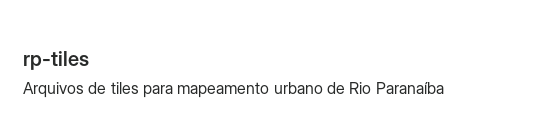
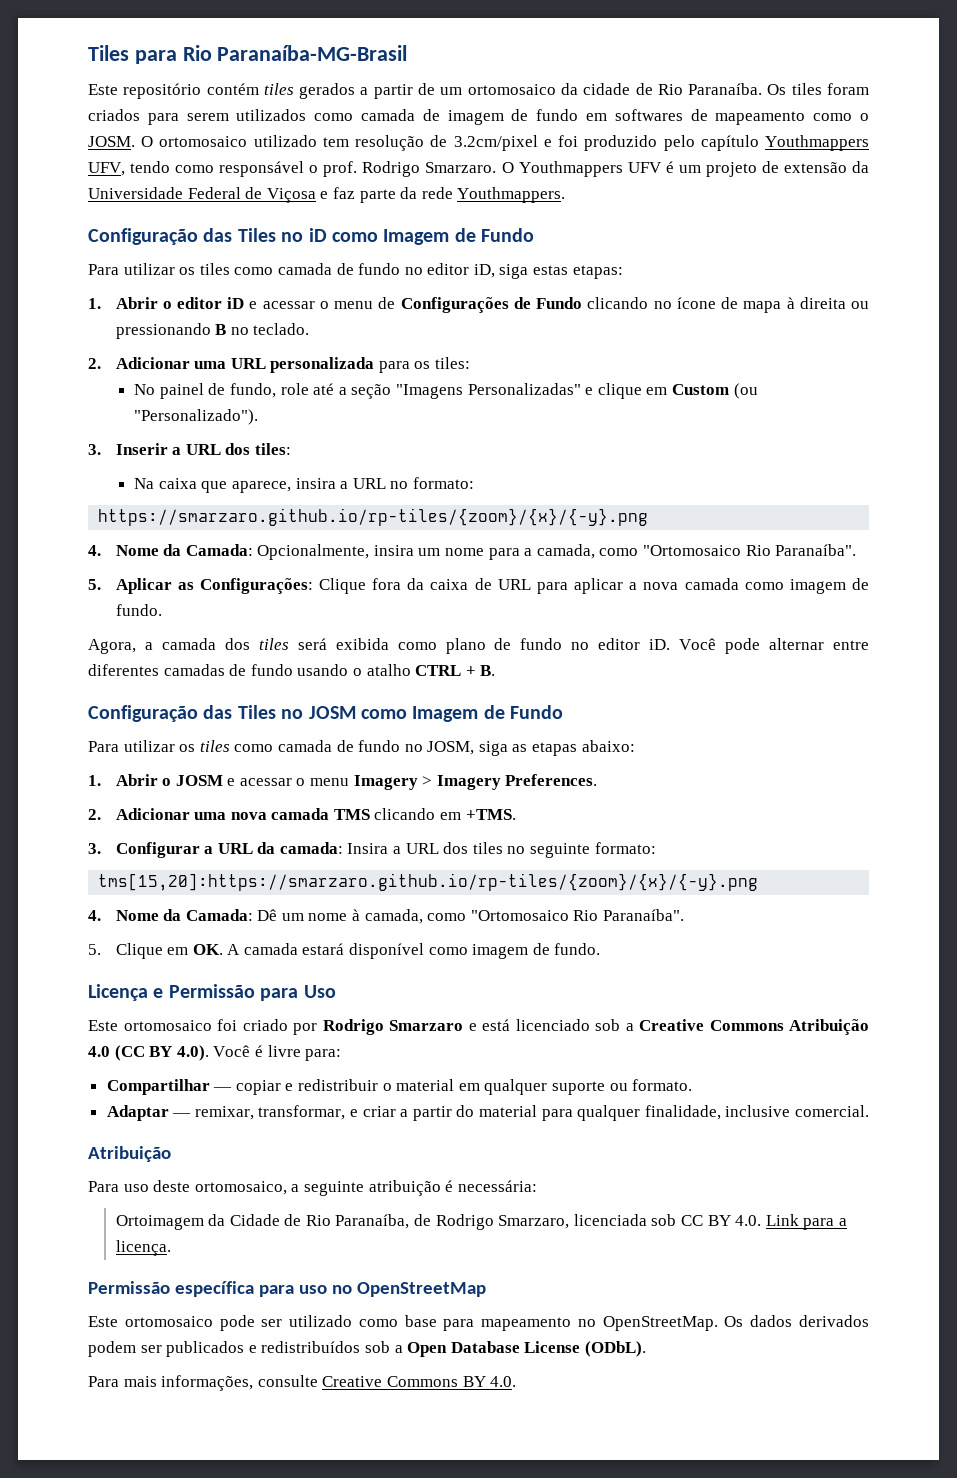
[23,51,89,70] [23,82,444,98] rp-tiles // Arquivos de tiles para mapeamento urbano de Rio Paranaíba -> [88,45,408,64] [88,83,869,99] [88,109,869,125] [88,135,869,151] [88,161,869,177] [88,187,566,203] [88,228,535,245] [88,263,623,279] [88,297,869,313] [115,323,310,339] [88,357,471,373] [134,383,758,399] [134,409,259,425] [88,443,291,455] [134,477,474,493] [98,508,649,526] [88,544,857,560] [88,578,870,594] [115,604,162,616] [88,638,869,654] [88,664,496,676] [88,705,564,722] [88,740,635,756] [88,774,598,790] [88,808,516,820] [88,842,656,858] [98,873,759,891] [88,909,685,924] [88,943,601,959] [88,984,336,1001] [88,1019,869,1035] [88,1045,342,1061] [106,1079,693,1095] [106,1105,869,1121] [88,1146,171,1162] [88,1180,537,1196] [115,1214,847,1230] [115,1240,171,1256] [88,1281,486,1297] [88,1315,869,1331] [88,1341,646,1357] [88,1375,517,1391] Tiles para Rio Paranaíba-MG-Brasil // Este repositório contém tiles gerados a partir de um ortomosaico da cidade de Rio Paranaíba. Os tiles foram criados para serem utilizados como camada de imagem de fundo em softwares de mapeamento como o JOSM. O ortomosaico utilizado tem resolução de 3.2cm/pixel e foi produzido pelo capítulo Youthmappers UFV, tendo como responsável o prof. Rodrigo Smarzaro. O Youthmappers UFV é um projeto de extensão da Universidade Federal de Viçosa e faz parte da rede Youthmappers. // Configuração das Tiles no iD como Imagem de Fundo // Para utilizar os tiles como camada de fundo no editor iD, siga estas etapas: // 1. Abrir o editor iD e acessar o menu de Configurações de Fundo clicando no ícone de mapa à direita ou pressionando B no teclado. // 2. Adicionar uma URL personalizada para os tiles: // No painel de fundo, role até a seção "Imagens Personalizadas" e clique em Custom (ou "Personalizado"). // 3. Inserir a URL dos tiles: // Na caixa que aparece, insira a URL no formato: // https://smarzaro.github.io/rp-tiles/{zoom}/{x}/{-y}.png // 4. Nome da Camada: Opcionalmente, insira um nome para a camada, como "Ortomosaico Rio Paranaíba". // 5. Aplicar as Configurações: Clique fora da caixa de URL para aplicar a nova camada como imagem de fundo. // Agora, a camada dos tiles será exibida como plano de fundo no editor iD. Você pode alternar entre diferentes camadas de fundo usando o atalho CTRL + B. // Configuração das Tiles no JOSM como Imagem de Fundo // Para utilizar os tiles como camada de fundo no JOSM, siga as etapas abaixo: // 1. Abrir o JOSM e acessar o menu Imagery > Imagery Preferences. // 2. Adicionar uma nova camada TMS clicando em +TMS. // 3. Configurar a URL da camada: Insira a URL dos tiles no seguinte formato: // tms[15,20]:https://smarzaro.github.io/rp-tiles/{zoom}/{x}/{-y}.png // 4. Nome da Camada: Dê um nome à camada, como "Ortomosaico Rio Paranaíba". // 5. Clique em OK. A camada estará disponível como imagem de fundo. // Licença e Permissão para Uso // Este ortomosaico foi criado por Rodrigo Smarzaro e está licenciado sob a Creative Commons Atribuição 4.0 (CC BY 4.0). Você é livre para: // Compartilhar — copiar e redistribuir o material em qualquer suporte ou formato. // Adaptar — remixar, transformar, e criar a partir do material para qualquer finalidade, inclusive comercial. // Atribuição // Para uso deste ortomosaico, a seguinte atribuição é necessária: // Ortoimagem da Cidade de Rio Paranaíba, de Rodrigo Smarzaro, licenciada sob CC BY 4.0. Link para a licença. // Permissão específica para uso no OpenStreetMap // Este ortomosaico pode ser utilizado como base para mapeamento no OpenStreetMap. Os dados derivados podem ser publicados e redistribuídos sob a Open Database License (ODbL). // Para mais informações, consulte Creative Commons BY 4.0.

